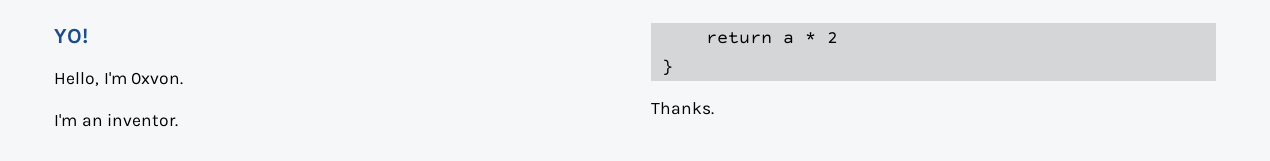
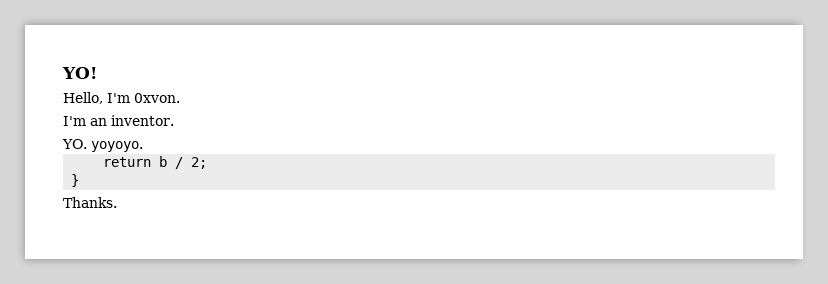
(179, 120) none -> [62,139,143,152] // YO. yoyoyo.
[782,32,838,44] a * 2 -> [159,156,208,169] b / 2;

